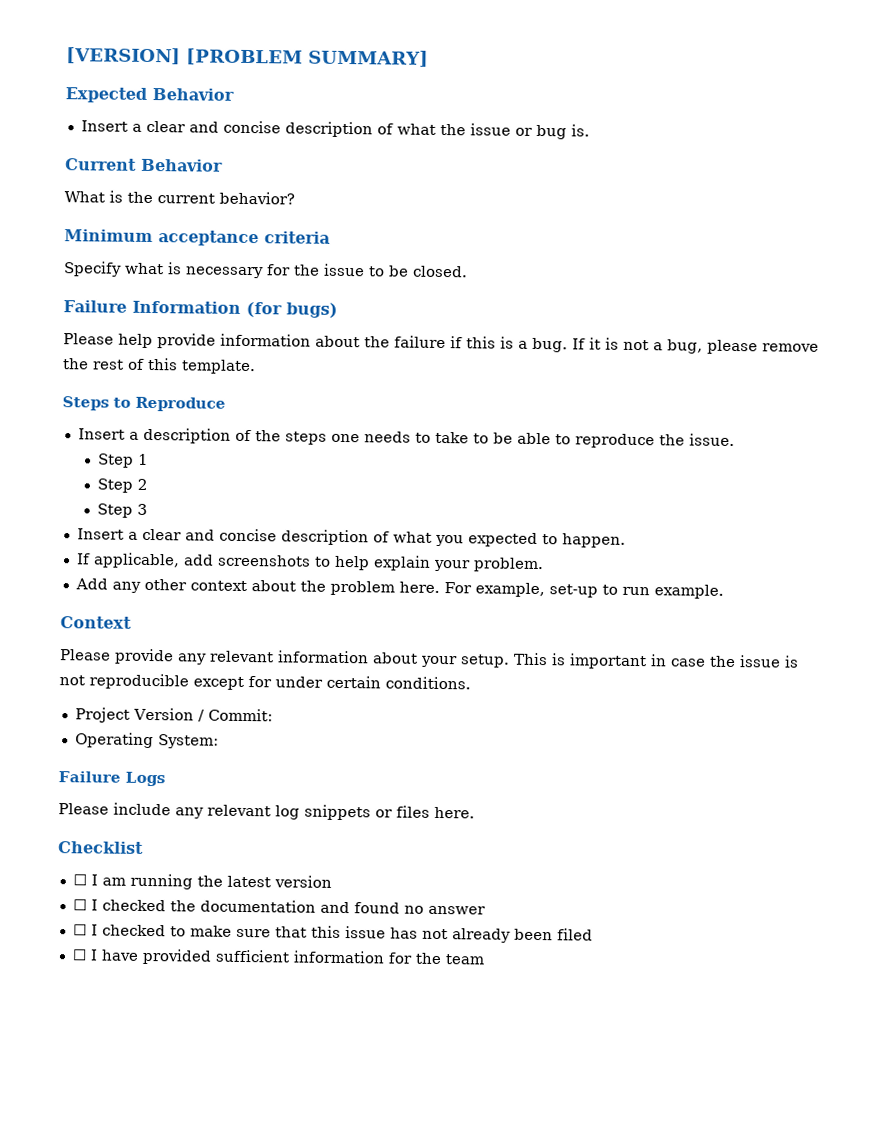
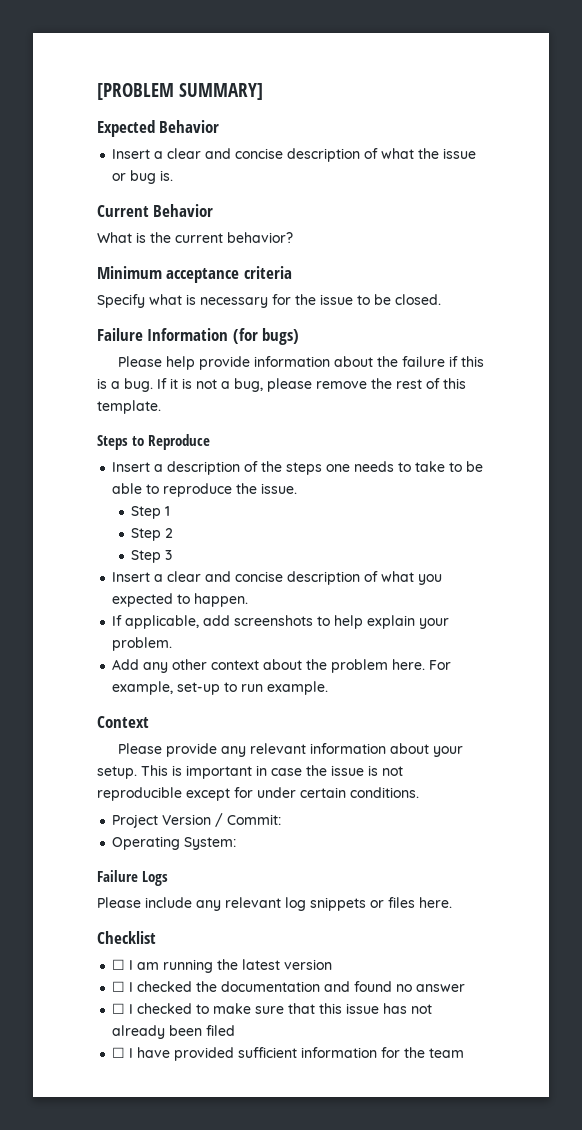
[66,47,181,65] [VERSION] -> (97, 91) none

